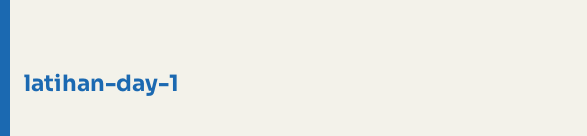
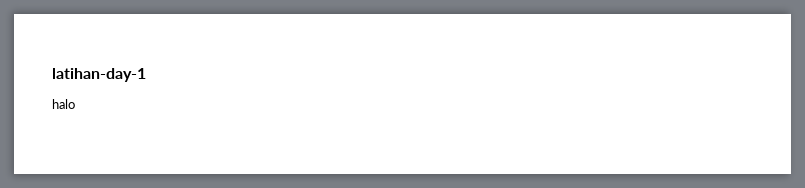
(179, 84) none -> [52,99,75,109] // halo

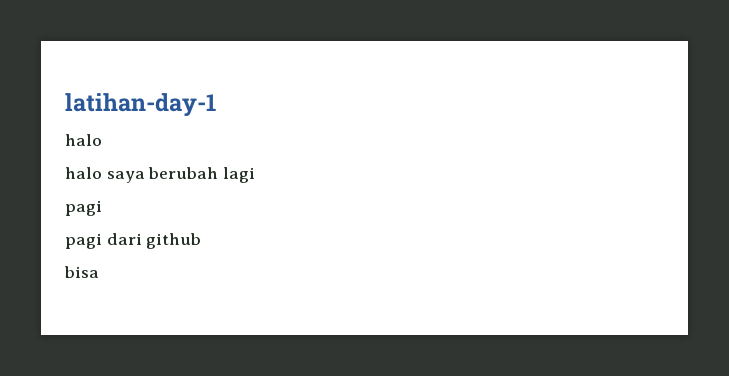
(75, 104) none -> [65,167,256,183] [65,200,102,216] [65,233,202,249] [64,266,99,278] // halo saya berubah lagi // pagi // pagi dari github // bisa

